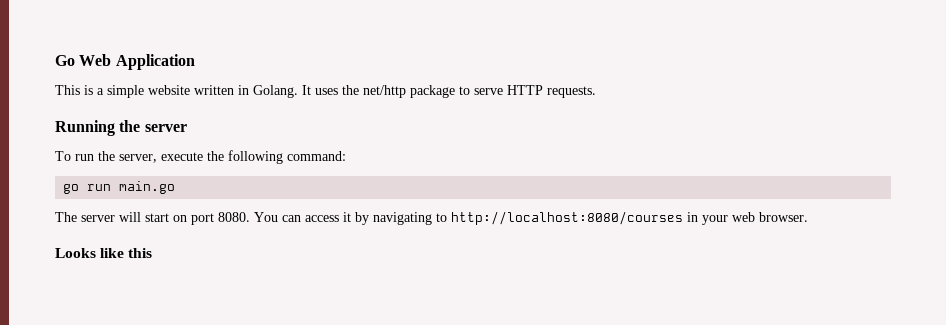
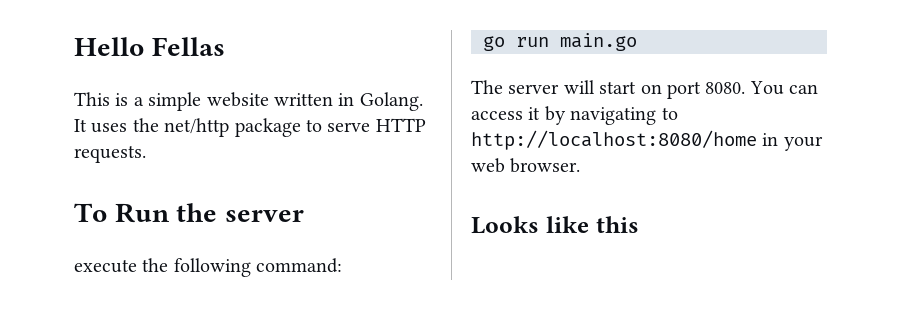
[55,54,195,70] Go Web Application -> [74,37,225,56] Hello Fellas
[55,120,115,136] Running -> [74,203,170,223] To Run
[55,151,157,163] To run the server, -> (304, 216) none
[451,211,683,225] http://localhost:8080/courses -> [471,130,757,150] http://localhost:8080/home

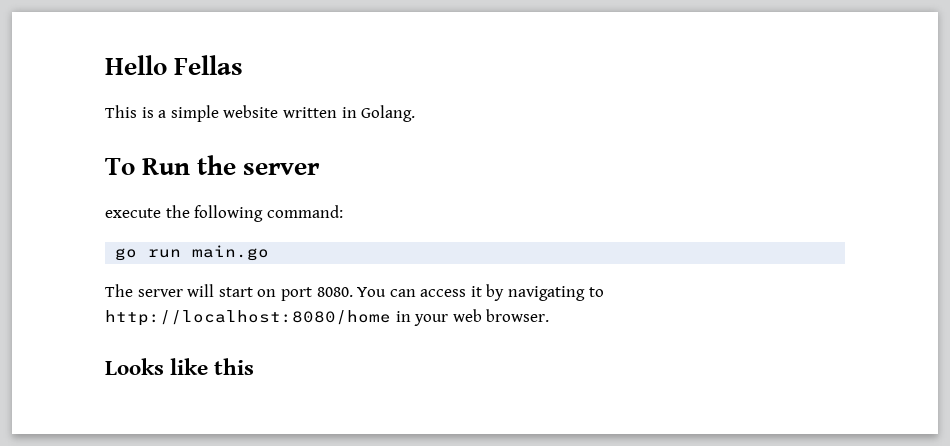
[74,118,426,137] [74,145,146,163] It uses the net/http package to serve HTTP requests. -> (416, 113) none

